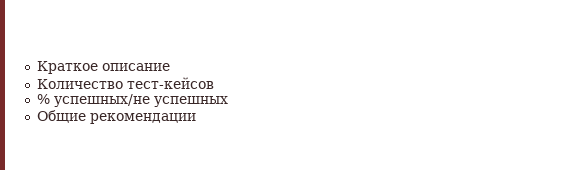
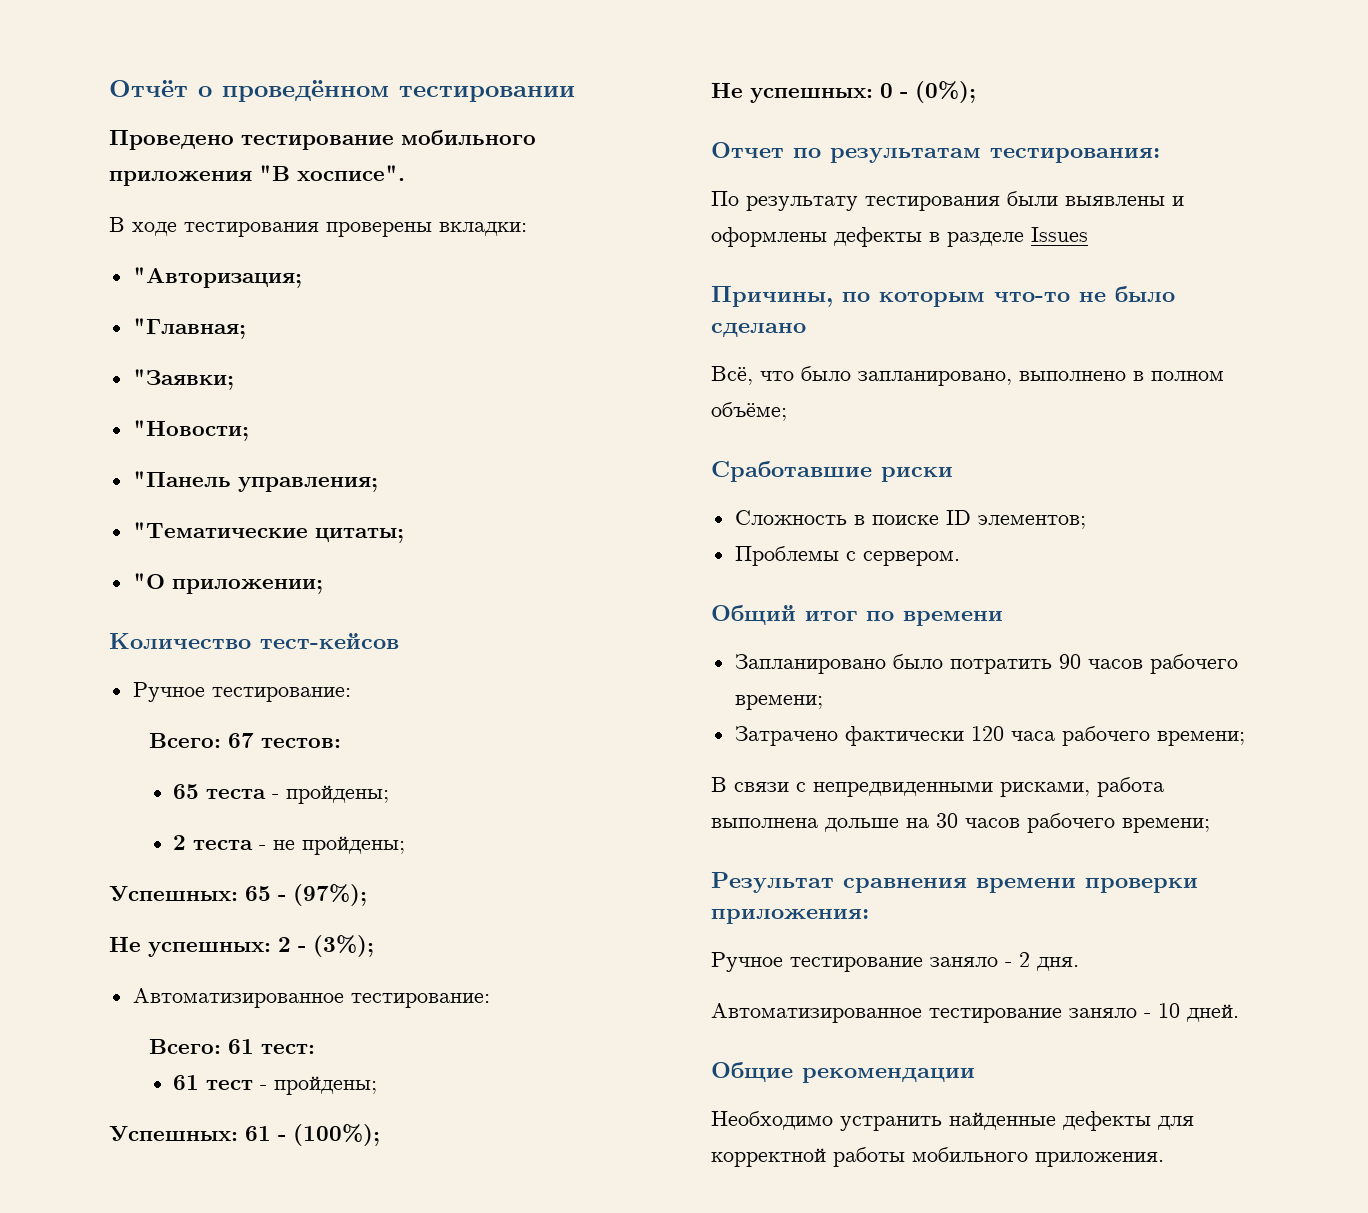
[36,61,170,74] [36,77,214,89] [36,94,228,107] [36,110,196,124] Краткое описание // Количество тест-кейсов // % успешных/не успешных // Общие рекомендации -> [109,80,575,102] [109,130,536,150] [109,165,405,186] [109,217,527,237] [132,267,302,288] [132,318,246,339] [132,369,234,390] [132,420,249,441] [132,471,378,492] [132,522,404,543] [132,573,323,594] [109,633,399,649] [132,682,351,702] [149,733,342,748] [173,784,390,804] [173,835,406,855] [109,884,367,906] [109,935,374,957] [132,988,490,1008] [149,1039,316,1054] [173,1075,378,1095] [109,1124,380,1146] [711,81,976,103] [711,142,1160,163] [711,191,1184,211] [711,227,1088,247] [711,286,1175,307] [711,323,806,337] [711,366,1224,386] [711,402,787,421] [711,461,953,482] [734,510,1086,529] [734,546,960,566] [711,605,1003,626] [734,654,1238,674] [734,695,823,710] [734,726,1245,746] [711,777,1164,797] [711,813,1210,833] [711,872,1198,893] [711,909,869,924] [711,952,1079,972] [711,1003,1239,1023] [711,1062,975,1083] [711,1111,1194,1131] [711,1147,1164,1167] Отчёт о проведённом тестировании // Проведено тестирование мобильного приложения "В хосписе". // В ходе тестирования проверены вкладки: // "Авторизация; // "Главная; // "Заявки; // "Новости; // "Панель управления; // "Тематические цитаты; // "О приложении; // Количество тест-кейсов // Ручное тестирование: // Всего: 67 тестов: // 65 теста - пройдены; // 2 теста - не пройдены; // Успешных: 65 - (97%); // Не успешных: 2 - (3%); // Автоматизированное тестирование: // Всего: 61 тест: // 61 тест - пройдены; // Успешных: 61 - (100%); // Не успешных: 0 - (0%); // Отчет по результатам тестирования: // По результату тестирования были выявлены и оформлены дефекты в разделе Issues // Причины, по которым что-то не было сделано // Всё, что было запланировано, выполнено в полном объёме; // Сработавшие риски // Сложность в поиске ID элементов; // Проблемы с сервером. // Общий итог по времени // Запланировано было потратить 90 часов рабочего времени; // Затрачено фактически 120 часа рабочего времени; // В связи с непредвиденными рисками, работа выполнена дольше на 30 часов рабочего времени; // Результат сравнения времени проверки приложения: // Ручное тестирование заняло - 2 дня. // Автоматизированное тестирование заняло - 10 дней. // Общие рекомендации // Необходимо устранить найденные дефекты для корректной работы мобильного приложения.

